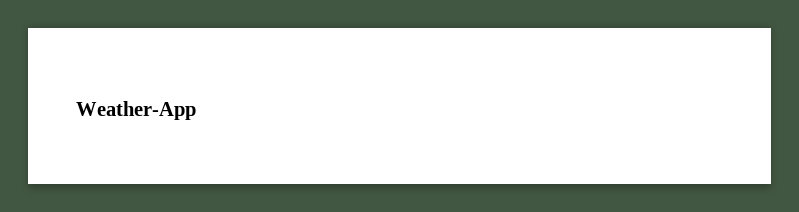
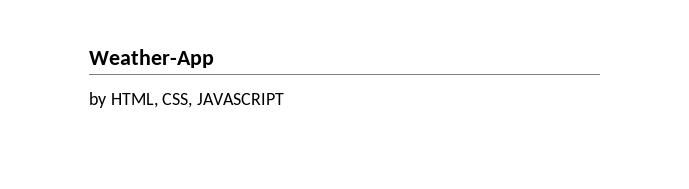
(196, 110) none -> [89,92,285,108] // by HTML, CSS, JAVASCRIPT

